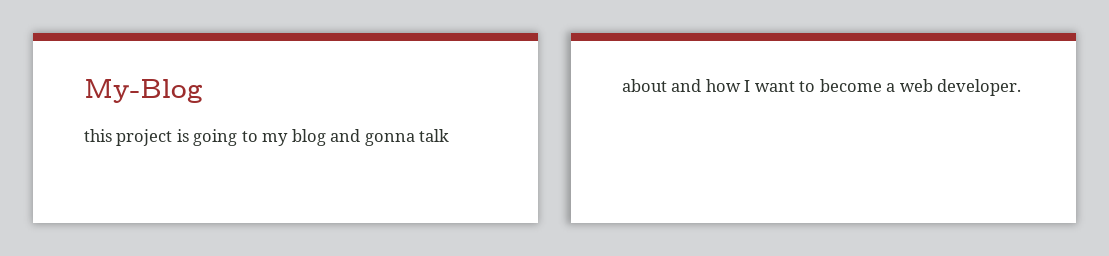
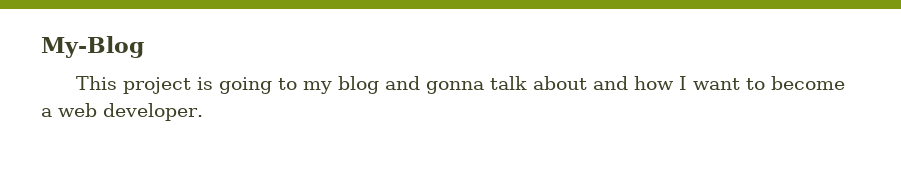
[84,129,112,142] this -> [75,76,117,90] This

